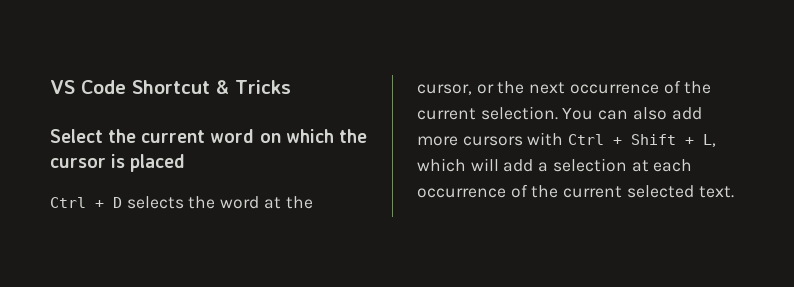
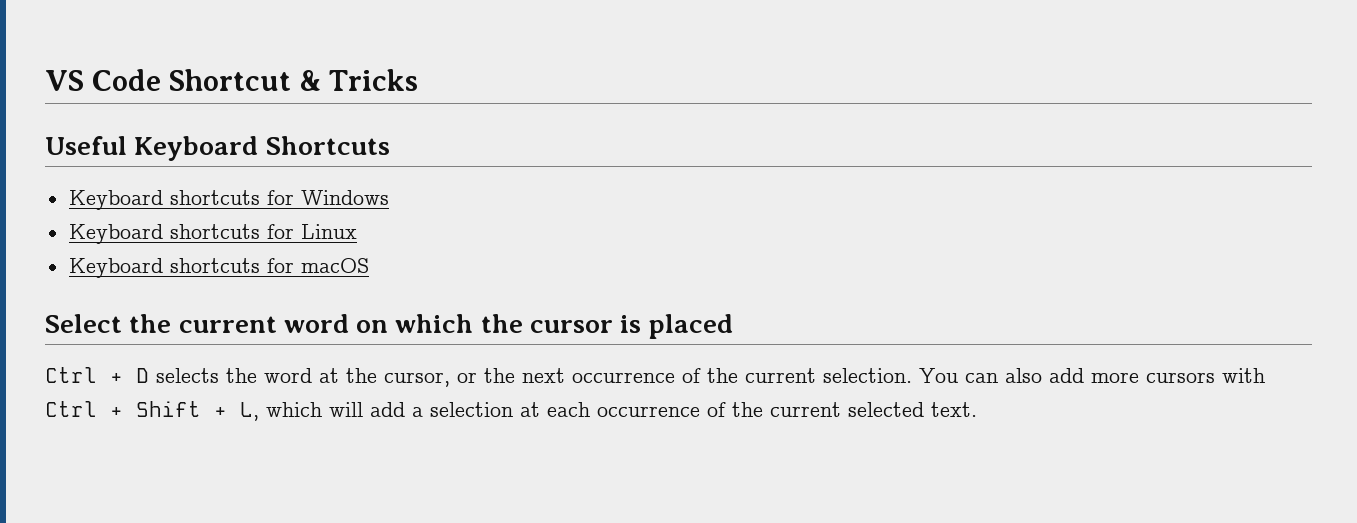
(291, 87) none -> [45,136,390,161] [68,190,389,210] [68,224,357,244] [68,258,369,278] // Useful Keyboard Shortcuts // Keyboard shortcuts for Windows // Keyboard shortcuts for Linux // Keyboard shortcuts for macOS

